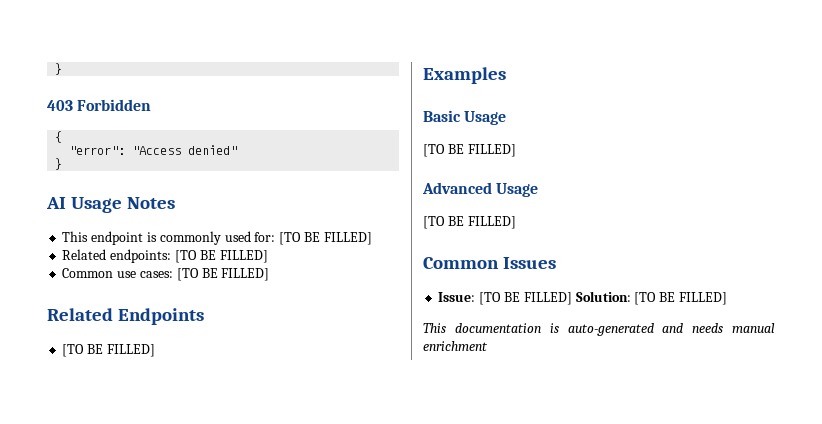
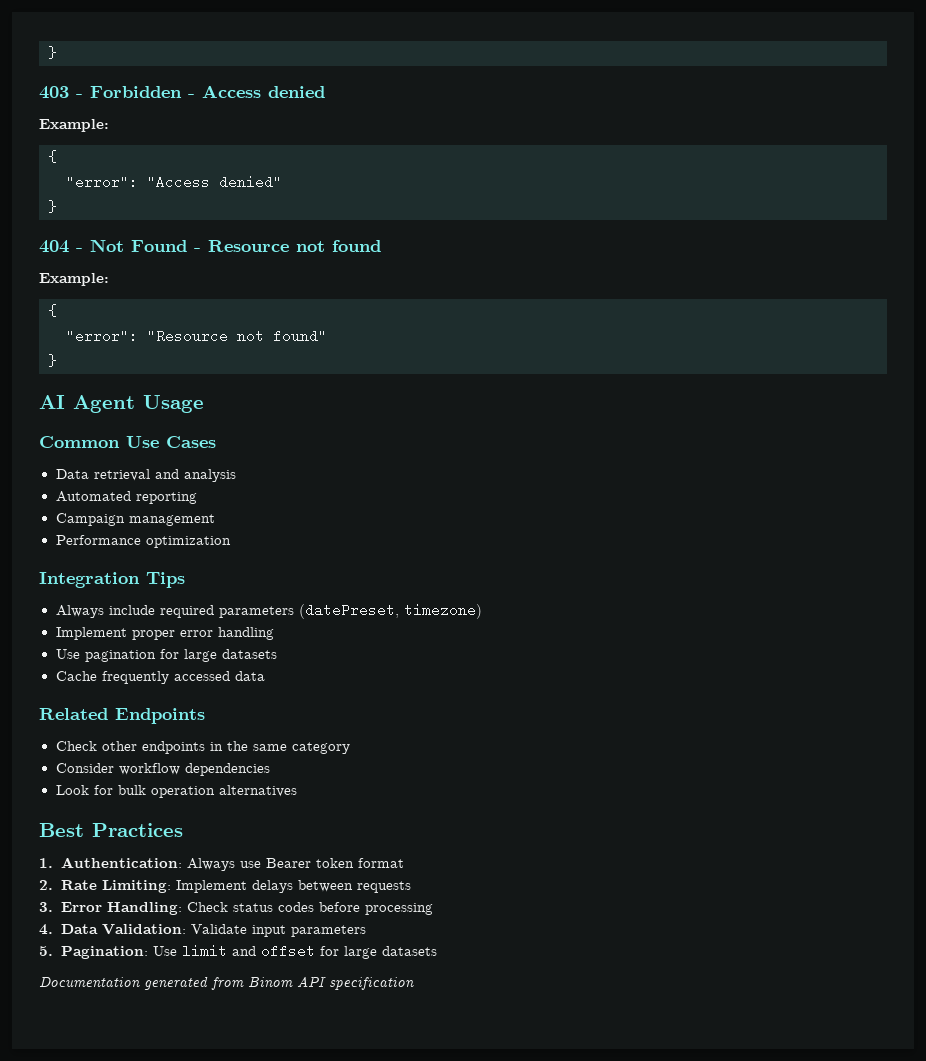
(73, 105) none -> [76,94,83,98] -
(152, 105) none -> [188,85,325,98] [39,119,109,132] - Access denied // Example:
(63, 164) none -> [39,239,381,253] [39,273,109,286] [48,304,57,317] [66,329,327,343] [48,354,57,367] // 404 - Not Found - Resource not found // Example: // { // "error": "Resource not found" // }
[71,197,176,213] [62,231,372,245] [62,249,268,263] [62,268,270,281] [47,308,205,325] [62,344,155,357] [423,67,506,84] [423,110,507,125] [423,144,516,157] [422,182,539,197] [423,216,516,229] [423,257,557,269] [438,291,727,305] [423,323,775,336] [423,341,488,351] Usage Notes // This endpoint is commonly used for: [TO BE FILLED] // Related endpoints: [TO BE FILLED] // Common use cases: [TO BE FILLED] // Related Endpoints // [TO BE FILLED] // Examples // Basic Usage // [TO BE FILLED] // Advanced Usage // [TO BE FILLED] // Common Issues // Issue: [TO BE FILLED] Solution: [TO BE FILLED] // This documentation is auto-generated and needs manual enrichment -> [73,395,204,413] [39,436,216,448] [55,469,236,482] [55,491,197,504] [55,513,215,526] [55,535,231,548] [39,572,185,588] [55,603,482,619] [55,627,274,640] [55,649,277,662] [55,671,265,684] [39,708,205,724] [55,741,350,754] [55,763,270,776] [55,785,297,798] [39,823,183,837] [39,857,404,871] [39,880,411,893] [39,902,433,915] [39,924,366,937] [39,944,437,959] [39,976,414,990] Agent Usage // Common Use Cases // Data retrieval and analysis // Automated reporting // Campaign management // Performance optimization // Integration Tips // Always include required parameters (datePreset, timezone) // Implement proper error handling // Use pagination for large datasets // Cache frequently accessed data // Related Endpoints // Check other endpoints in the same category // Consider workflow dependencies // Look for bulk operation alternatives // Best Practices // 1. Authentication: Always use Bearer token format // 2. Rate Limiting: Implement delays between requests // 3. Error Handling: Check status codes before processing // 4. Data Validation: Validate input parameters // 5. Pagination: Use limit and offset for large datasets // Documentation generated from Binom API specification

